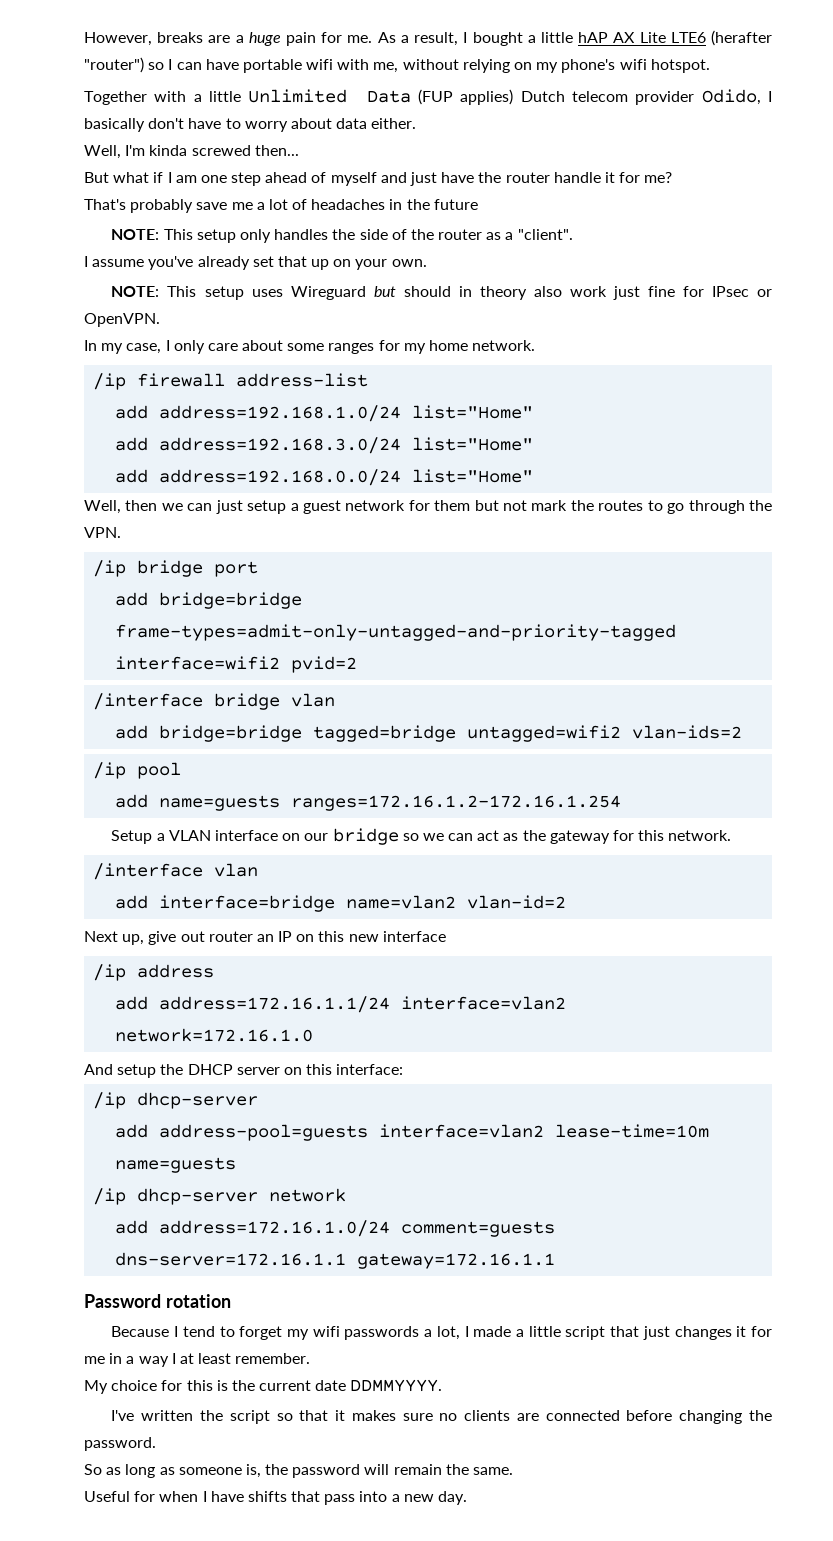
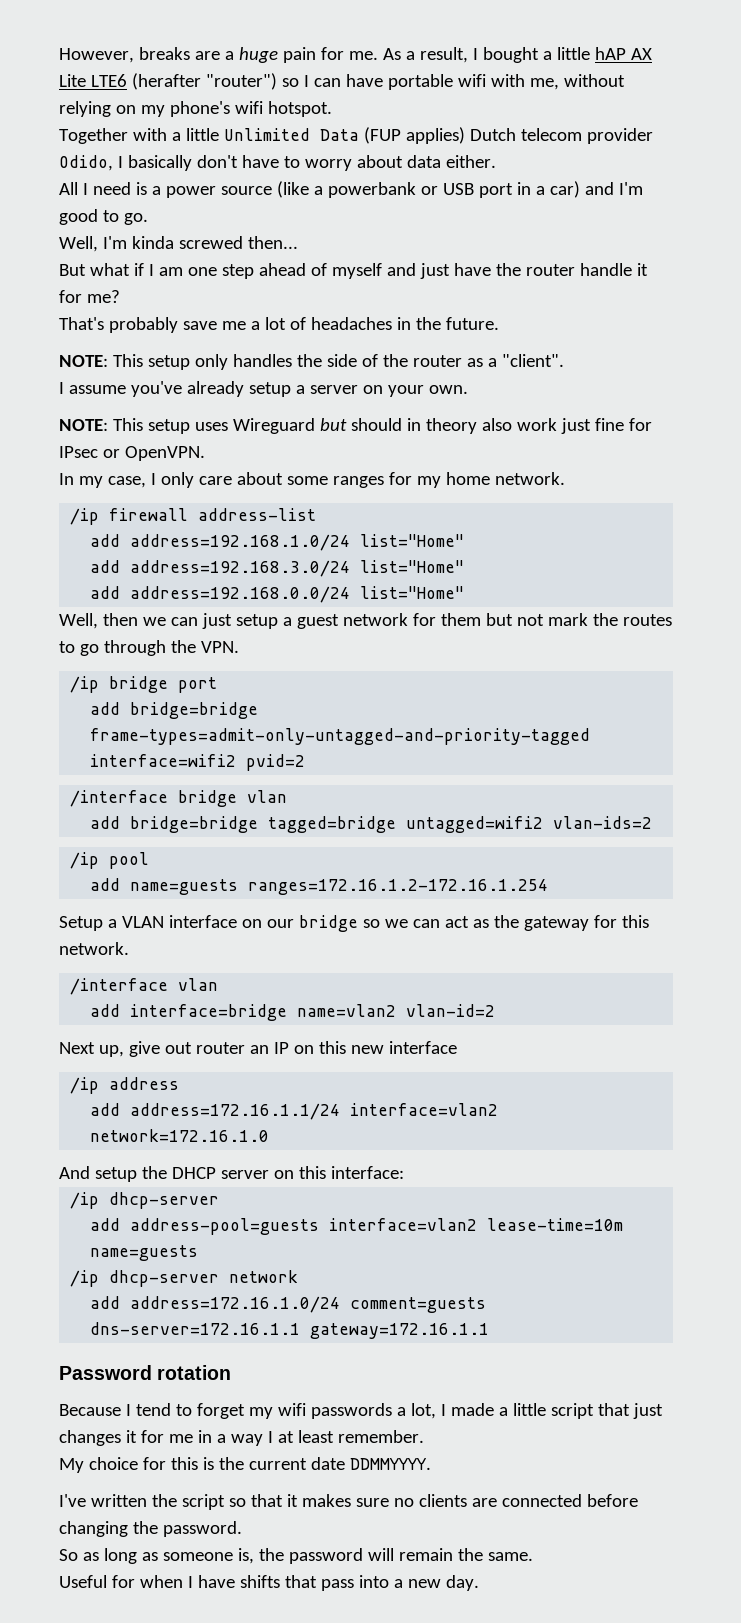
(417, 123) none -> [59,181,643,198] [59,209,148,225] // All I need is a power source (like a powerbank or USB port in a car) and I'm good to go.
[433,199,478,210] future -> [445,317,499,330] future.
[252,256,330,270] set that up -> [248,382,358,397] setup a server

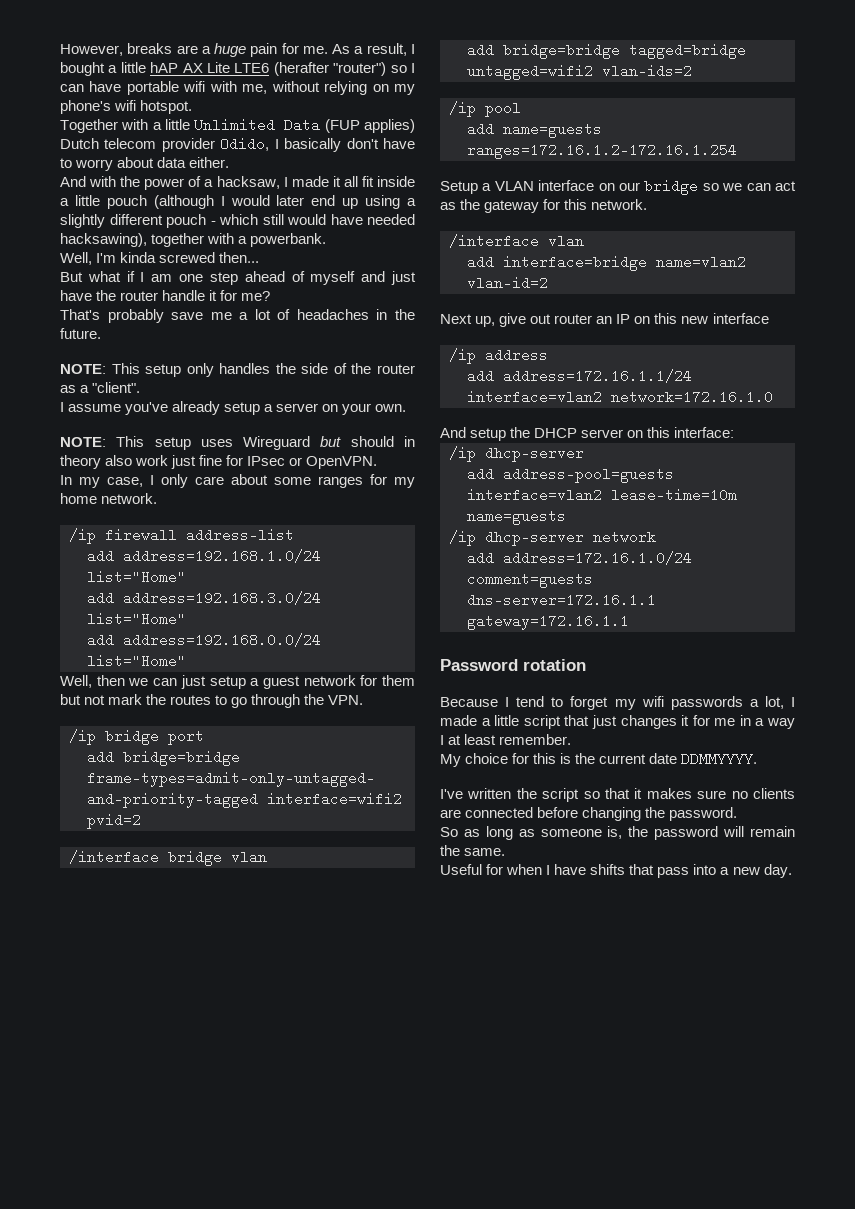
[59,181,643,198] [59,209,148,225] All I need is a power source (like a powerbank or USB port in a car) and I'm good to go. -> [60,176,415,190] [60,195,416,209] [60,214,415,228] [60,233,327,247] And with the power of a hacksaw, I made it all fit inside a little pouch (although I would later end up using a slightly different pouch - which still would have needed hacksawing), together with a powerbank.

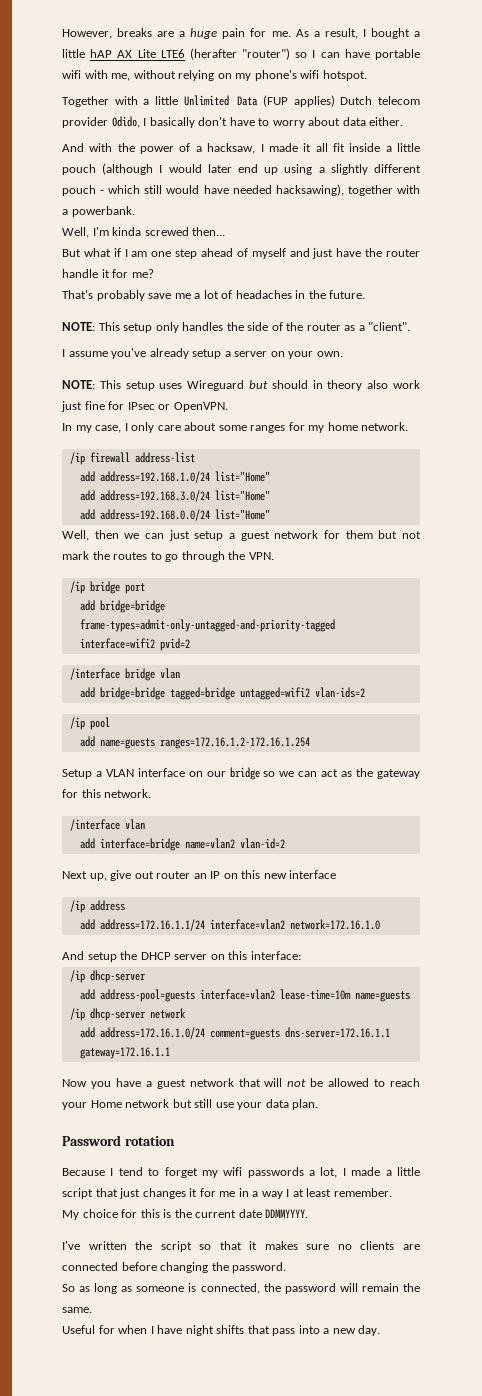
(629, 622) none -> [62,1078,421,1089] [62,1099,319,1110] // Now you have a guest network that will not be allowed to reach your Home network but still use your data plan.
[607,826,623,839] is, -> [188,1283,260,1294] is connected,
(587, 869) none -> [185,1325,214,1336] night

